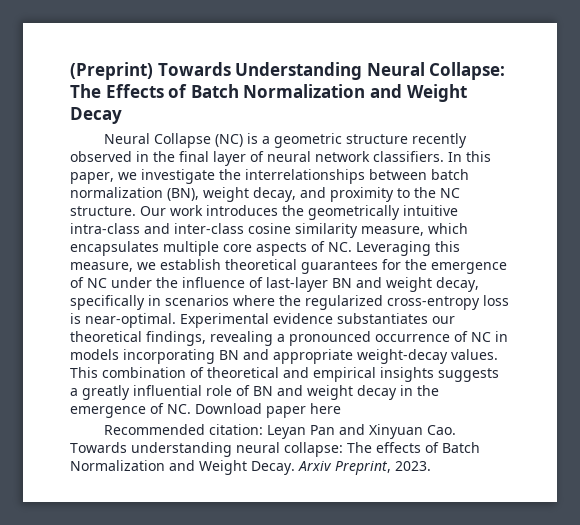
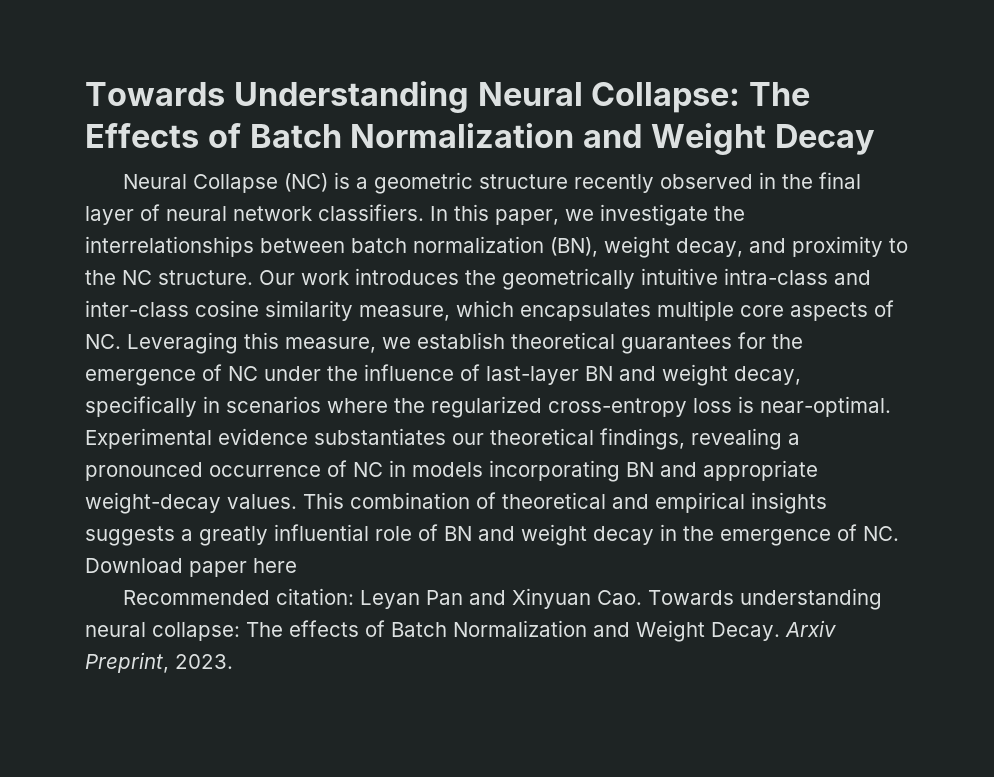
[70,62,153,80] (Preprint) -> (85, 94) none

